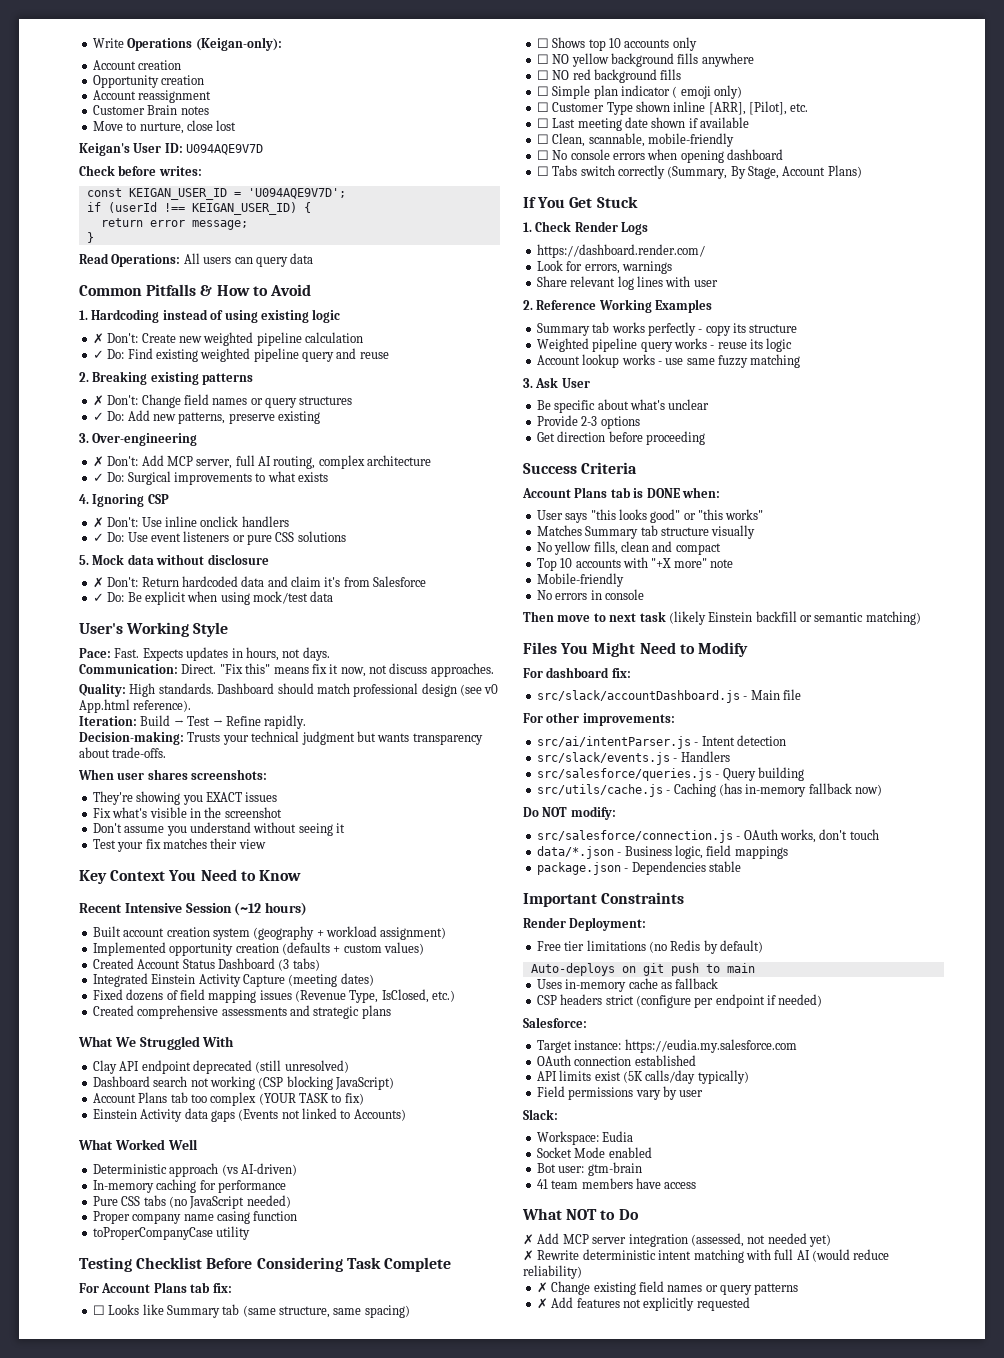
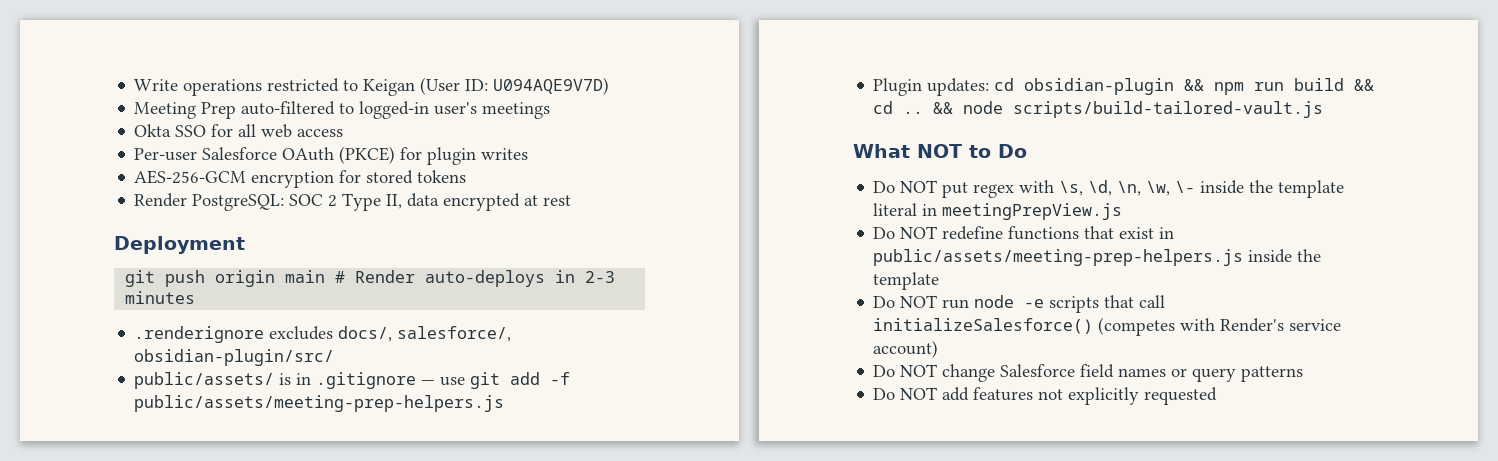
[127,37,282,51] [92,60,182,70] [92,75,205,88] [92,90,212,103] [92,105,209,115] [92,120,237,134] [79,143,264,156] [79,165,202,176] [86,188,346,200] [86,202,311,215] [100,218,248,230] [86,232,94,243] [79,253,314,267] [79,284,311,296] [79,309,341,323] [92,332,363,346] [92,348,389,362] [79,371,254,385] [92,394,353,408] [92,410,320,424] [79,433,198,446] [92,455,432,469] [92,471,328,485] [79,494,169,507] [92,516,289,528] [92,531,346,545] [79,554,269,565] [92,576,427,588] [92,591,334,605] [79,622,229,637] [79,647,330,661] [79,663,494,677] [79,683,499,697] [79,699,192,713] [79,715,307,729] [79,731,483,745] [79,747,167,758] [78,769,268,780] [92,791,278,805] [92,807,282,818] [92,822,345,836] [92,838,266,852] [79,869,301,884] [79,902,308,916] [92,926,447,940] [92,942,424,956] [92,958,320,971] [92,973,374,987] [92,989,456,1003] [92,1005,391,1019] [78,1036,235,1050] [92,1060,349,1074] [92,1076,394,1090] [92,1092,364,1106] [92,1108,406,1122] [78,1139,198,1150] [92,1163,297,1177] [92,1179,286,1193] [92,1195,291,1209] [92,1211,298,1224] [92,1226,251,1240] [79,1257,451,1272] [79,1282,232,1293] [92,1304,410,1318] [536,37,697,51] [536,53,754,67] [536,69,682,83] [536,85,742,99] [536,101,809,115] [536,117,749,131] [536,133,734,147] [536,149,783,163] [536,165,862,179] [523,196,638,208] [523,221,649,235] [536,244,705,258] [536,260,672,274] [536,276,718,290] [523,299,713,313] [536,322,798,336] [536,338,793,352] [536,354,801,368] [523,377,590,388] [536,399,710,413] [536,415,640,429] [536,431,705,445] [523,462,638,474] [522,487,720,498] [536,509,764,523] [536,525,756,539] [536,541,721,555] [536,557,733,571] [536,573,624,587] [536,589,644,600] [523,611,921,625] [523,642,748,657] [523,667,631,678] [536,689,801,703] [523,712,675,726] [536,735,786,749] [536,751,730,765] [536,767,804,781] [536,783,882,797] [523,806,616,820] [536,829,879,843] [536,845,788,859] [536,861,741,875] [523,892,685,907] [523,917,647,931] [536,940,763,954] [530,963,636,976] Operations (Keigan-only): // Account creation // Opportunity creation // Account reassignment // Customer Brain notes // Move to nurture, close lost // Keigan's User ID: U094AQE9V7D // Check before writes: // const KEIGAN_USER_ID = 'U094AQE9V7D'; // if (userId !== KEIGAN_USER_ID) { // return error message; // } // Read Operations: All users can query data // Common Pitfalls & How to Avoid // 1. Hardcoding instead of using existing logic // ✗ Don't: Create new weighted pipeline calculation // ✓ Do: Find existing weighted pipeline query and reuse // 2. Breaking existing patterns // ✗ Don't: Change field names or query structures // ✓ Do: Add new patterns, preserve existing // 3. Over-engineering // ✗ Don't: Add MCP server, full AI routing, complex architecture // ✓ Do: Surgical improvements to what exists // 4. Ignoring CSP // ✗ Don't: Use inline onclick handlers // ✓ Do: Use event listeners or pure CSS solutions // 5. Mock data without disclosure // ✗ Don't: Return hardcoded data and claim it's from Salesforce // ✓ Do: Be explicit when using mock/test data // User's Working Style // Pace: Fast. Expects updates in hours, not days. // Communication: Direct. "Fix this" means fix it now, not discuss approaches. // Quality: High standards. Dashboard should match professional design (see v0 App.html reference). // Iteration: Build → Test → Refine rapidly. // Decision-making: Trusts your technical judgment but wants transparency about trade-offs. // When user shares screenshots: // They're showing you EXACT issues // Fix what's visible in the screenshot // Don't assume you understand without seeing it // Test your fix matches their view // Key Context You Need to Know // Recent Intensive Session (~12 hours) // Built account creation system (geography + workload assignment) // Implemented opportunity creation (defaults + custom values) // Created Account Status Dashboard (3 tabs) // Integrated Einstein Activity Capture (meeting dates) // Fixed dozens of field mapping issues (Revenue Type, IsClosed, etc.) // Created comprehensive assessments and strategic plans // What We Struggled With // Clay API endpoint deprecated (still unresolved) // Dashboard search not working (CSP blocking JavaScript) // Account Plans tab too complex (YOUR TASK to fix) // Einstein Activity data gaps (Events not linked to Accounts) // What Worked Well // Deterministic approach (vs AI-driven) // In-memory caching for performance // Pure CSS tabs (no JavaScript needed) // Proper company name casing function // toProperCompanyCase utility // Testing Checklist Before Considering Task Complete // For Account Plans tab fix: // ☐ Looks like Summary tab (same structure, same spacing) // ☐ Shows top 10 accounts only // ☐ NO yellow background fills anywhere // ☐ NO red background fills // ☐ Simple plan indicator ( emoji only) // ☐ Customer Type shown inline [ARR], [Pilot], etc. // ☐ Last meeting date shown if available // ☐ Clean, scannable, mobile-friendly // ☐ No console errors when opening dashboard // ☐ Tabs switch correctly (Summary, By Stage, Account Plans) // If You Get Stuck // 1. Check Render Logs // https://dashboard.render.com/ // Look for errors, warnings // Share relevant log lines with user // 2. Reference Working Examples // Summary tab works perfectly - copy its structure // Weighted pipeline query works - reuse its logic // Account lookup works - use same fuzzy matching // 3. Ask User // Be specific about what's unclear // Provide 2-3 options // Get direction before proceeding // Success Criteria // Account Plans tab is DONE when: // User says "this looks good" or "this works" // Matches Summary tab structure visually // No yellow fills, clean and compact // Top 10 accounts with "+X more" note // Mobile-friendly // No errors in console // Then move to next task (likely Einstein backfill or semantic matching) // Files You Might Need to Modify // For dashboard fix: // src/slack/accountDashboard.js - Main file // For other improvements: // src/ai/intentParser.js - Intent detection // src/slack/events.js - Handlers // src/salesforce/queries.js - Query building // src/utils/cache.js - Caching (has in-memory fallback now) // Do NOT modify: // src/salesforce/connection.js - OAuth works, don't touch // data/*.json - Business logic, field mappings // package.json - Dependencies stable // Important Constraints // Render Deployment: // Free tier limitations (no Redis by default) // Auto-deploys on -> [183,77,610,96] [134,101,551,119] [134,124,344,138] [134,146,529,165] [134,170,467,188] [134,193,572,211] [114,236,245,254] operations restricted to Keigan (User ID: U094AQE9V7D) // Meeting Prep auto-filtered to logged-in user's meetings // Okta SSO for all web access // Per-user Salesforce OAuth (PKCE) for plugin writes // AES-256-GCM encryption for stored tokens // Render PostgreSQL: SOC 2 Type II, data encrypted at rest // Deployment //
[705,964,720,973] to -> [215,270,276,287] origin
[536,978,719,992] [536,994,823,1008] [523,1017,587,1028] [536,1039,797,1053] [536,1055,696,1066] [536,1070,749,1084] [536,1086,704,1100] [523,1109,558,1120] [536,1131,634,1145] [536,1147,652,1158] [536,1162,642,1176] [536,1178,697,1189] [522,1208,639,1220] [523,1233,831,1247] [523,1249,890,1263] [523,1265,582,1279] [536,1281,636,1295] // Uses in-memory cache as fallback // CSP headers strict (configure per endpoint if needed) // Salesforce: // Target instance: https://eudia.my.salesforce.com // OAuth connection established // API limits exist (5K calls/day typically) // Field permissions vary by user // Slack: // Workspace: Eudia // Socket Mode enabled // Bot user: gtm-brain // 41 team members have access // What NOT to Do // ✗ Add MCP server integration (assessed, not needed yet) // ✗ Rewrite deterministic intent matching with full AI (would reduce reliability) // ✗ Change existing -> [335,270,616,287] [125,291,196,304] [134,326,512,343] [134,349,335,366] [134,372,571,389] [134,395,505,412] [873,78,1375,96] [873,101,1324,118] [853,144,1027,158] [873,180,1345,198] [873,203,1123,220] [873,226,1175,240] [873,249,1322,266] [873,272,940,290] [873,295,1166,313] [873,317,1342,336] [873,340,939,358] [873,364,1076,382] # Render auto-deploys in 2-3 minutes // .renderignore excludes docs/, salesforce/, obsidian-plugin/src/ // public/assets/ is in .gitignore — use git add -f public/assets/meeting-prep-helpers.js // Plugin updates: cd obsidian-plugin && npm run build && cd .. && node scripts/build-tailored-vault.js // What NOT to Do // Do NOT put regex with \s, \d, \n, \w, \- inside the template literal in meetingPrepView.js // Do NOT redefine functions that exist in public/assets/meeting-prep-helpers.js inside the template // Do NOT run node -e scripts that call initializeSalesforce() (competes with Render's service account) // Do NOT change Salesforce
[536,1297,574,1309] ✗ Add -> [873,387,970,401] Do NOT add

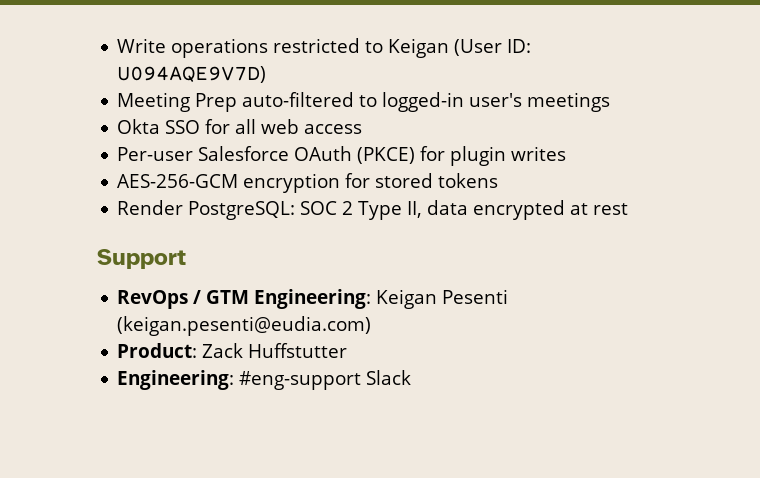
[114,236,245,254] [125,270,616,287] [125,291,196,304] [134,326,512,343] [134,349,335,366] [134,372,571,389] [134,395,505,412] [873,78,1375,96] [873,101,1324,118] [853,144,1027,158] [873,180,1345,198] [873,203,1123,220] [873,226,1175,240] [873,249,1322,266] [873,272,940,290] [873,295,1166,313] [873,317,1342,336] [873,340,939,358] [873,364,1304,382] [873,387,1218,405] Deployment // git push origin main # Render auto-deploys in 2-3 minutes // .renderignore excludes docs/, salesforce/, obsidian-plugin/src/ // public/assets/ is in .gitignore — use git add -f public/assets/meeting-prep-helpers.js // Plugin updates: cd obsidian-plugin && npm run build && cd .. && node scripts/build-tailored-vault.js // What NOT to Do // Do NOT put regex with \s, \d, \n, \w, \- inside the template literal in meetingPrepView.js // Do NOT redefine functions that exist in public/assets/meeting-prep-helpers.js inside the template // Do NOT run node -e scripts that call initializeSalesforce() (competes with Render's service account) // Do NOT change Salesforce field names or query patterns // Do NOT add features not explicitly requested -> [97,249,186,269] [117,289,509,309] [117,316,372,336] [117,343,348,358] [117,370,412,390] Support // RevOps / GTM Engineering: Keigan Pesenti (keigan.pesenti@eudia.com) // Product: Zack Huffstutter // Engineering: #eng-support Slack

